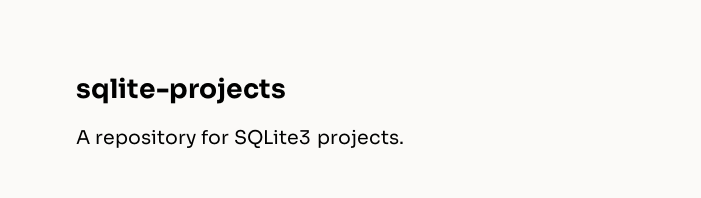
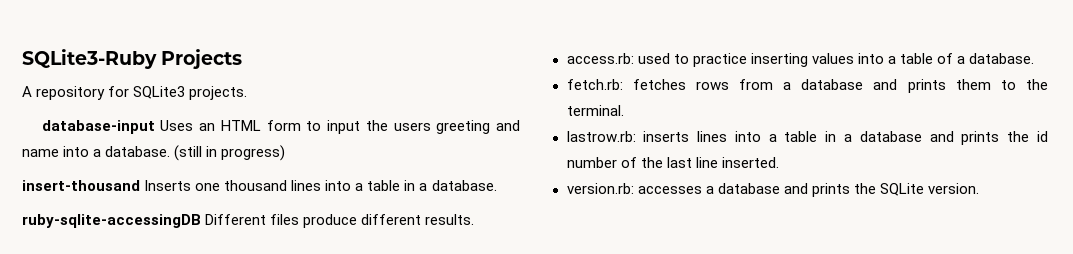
[76,77,286,104] sqlite-projects -> [22,49,243,69] SQLite3-Ruby Projects
(404, 138) none -> [41,120,520,134] [22,145,286,161] [22,180,497,191] [22,214,475,228] [566,53,1035,67] [566,79,1048,93] [566,105,624,116] [566,131,1048,145] [566,157,779,168] [566,183,979,197] // database-input Uses an HTML form to input the users greeting and name into a database. (still in progress) // insert-thousand Inserts one thousand lines into a table in a database. // ruby-sqlite-accessingDB Different files produce different results. // access.rb: used to practice inserting values into a table of a database. // fetch.rb: fetches rows from a database and prints them to the terminal. // lastrow.rb: inserts lines into a table in a database and prints the id number of the last line inserted. // version.rb: accesses a database and prints the SQLite version.

